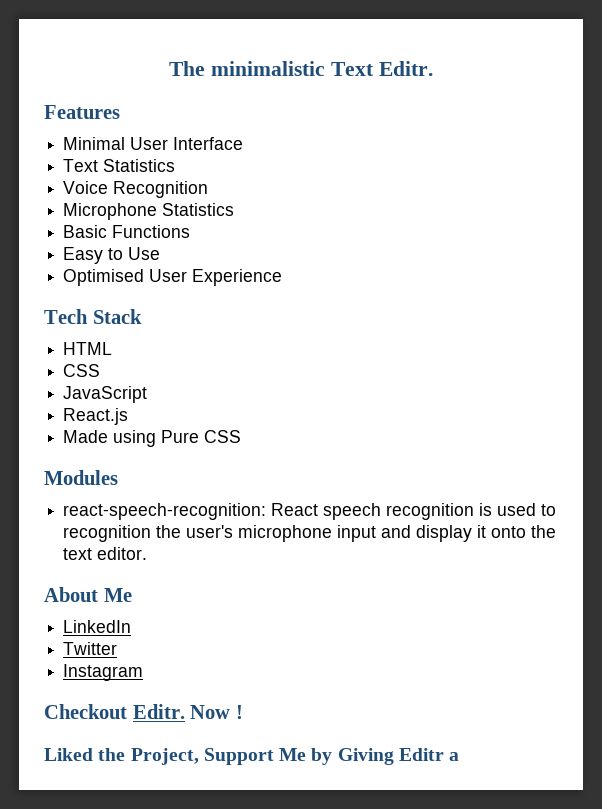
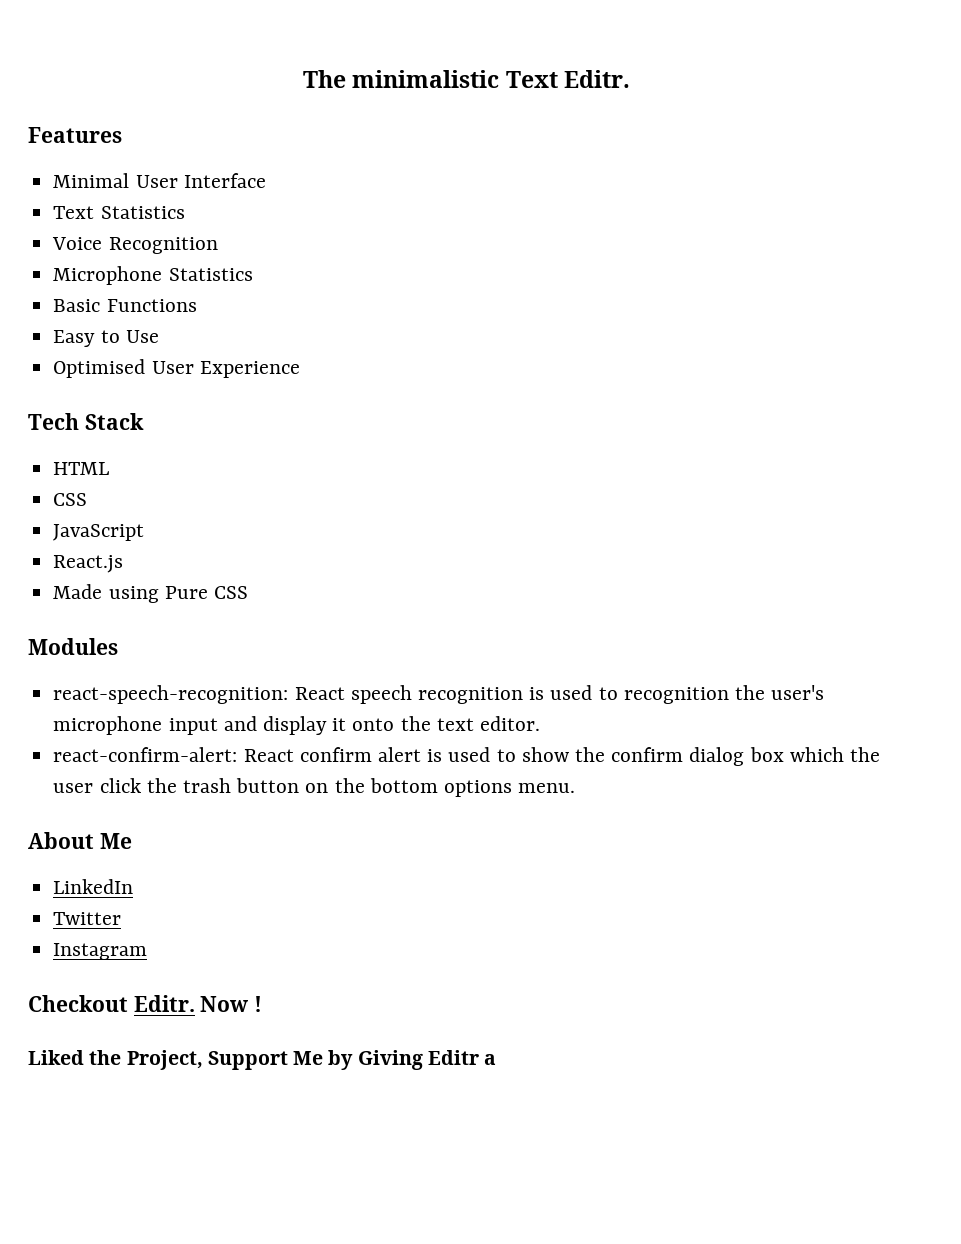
(148, 553) none -> [53,747,881,766] [53,778,576,797] // react-confirm-alert: React confirm alert is used to show the confirm dialog box which the user click the trash button on the bottom options menu.

